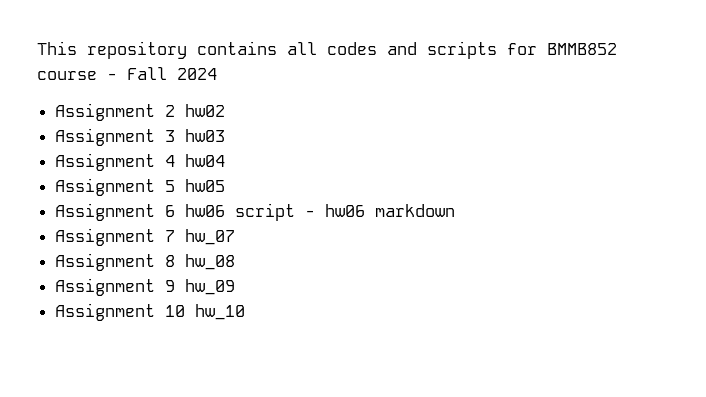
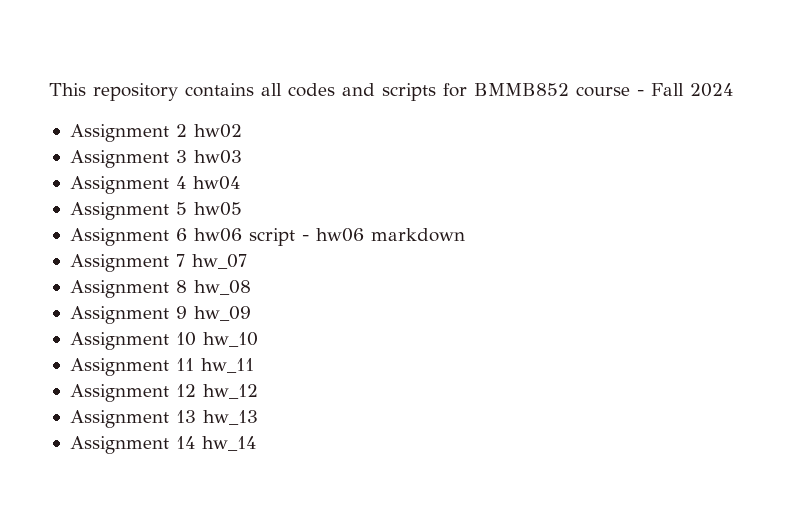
(246, 312) none -> [69,358,254,376] [69,384,258,402] [69,410,258,428] [69,436,256,454] // Assignment 11 hw_11 // Assignment 12 hw_12 // Assignment 13 hw_13 // Assignment 14 hw_14

